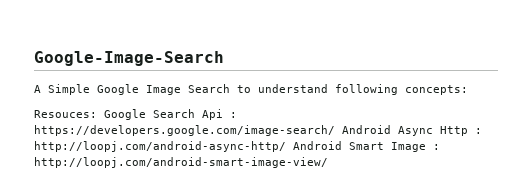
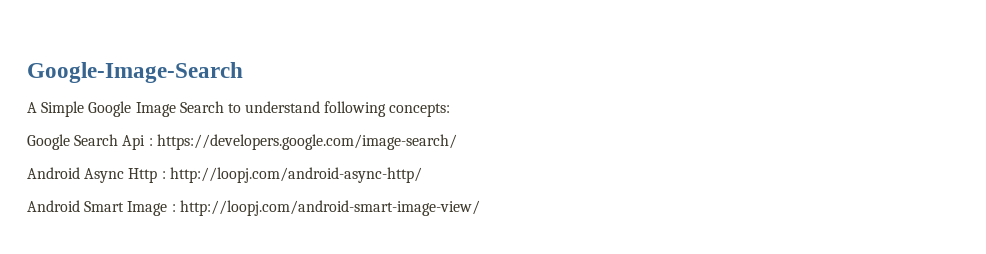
[34,110,97,118] Resouces: -> (451, 110) none
(335, 130) none -> (457, 142) //
(286, 146) none -> (422, 175) //

